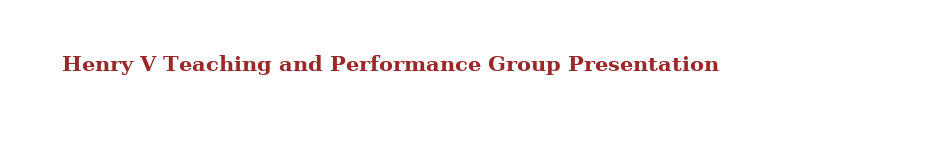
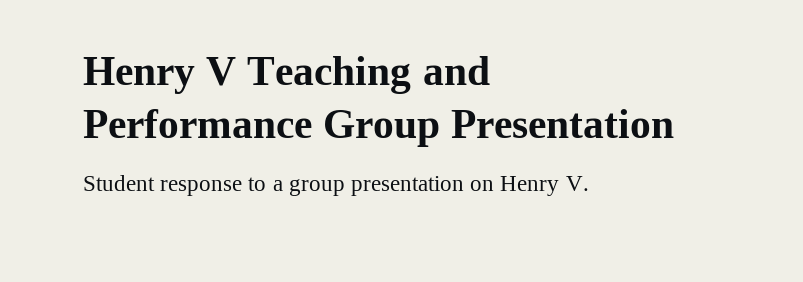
(719, 63) none -> [83,175,589,196] // Student response to a group presentation on Henry V.

